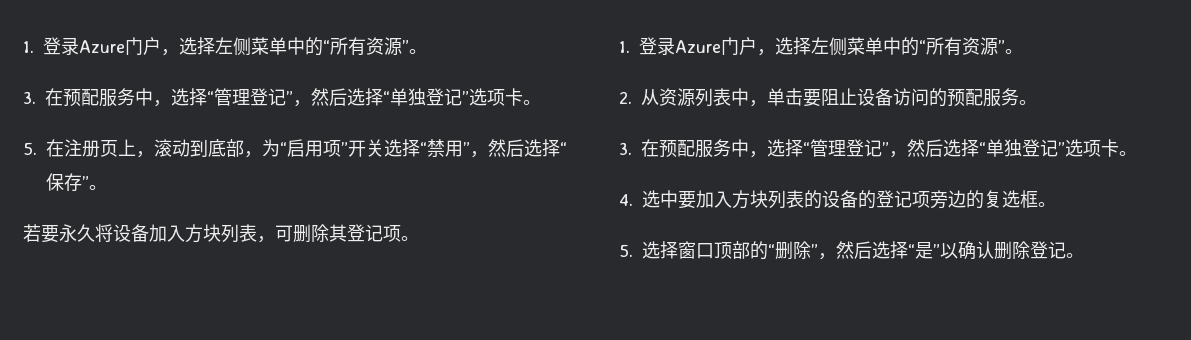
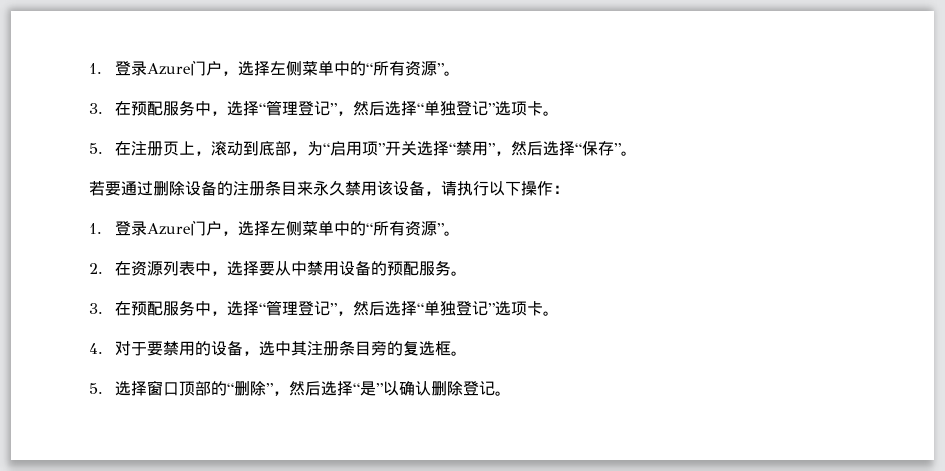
[59,224,419,243] 永久将设备加入方块列表，可删除其登记项。 -> [121,180,569,196] 通过删除设备的注册条目来永久禁用该设备，请执行以下操作：
[641,89,659,105] 从 -> [115,261,132,276] 在
[767,88,929,107] 单击要阻止设备访问 -> [227,260,372,276] 选择要从中禁用设备
[642,190,966,209] 选中要加入方块列表的设备的登记项旁边 -> [115,340,388,356] 对于要禁用的设备，选中其注册条目旁

